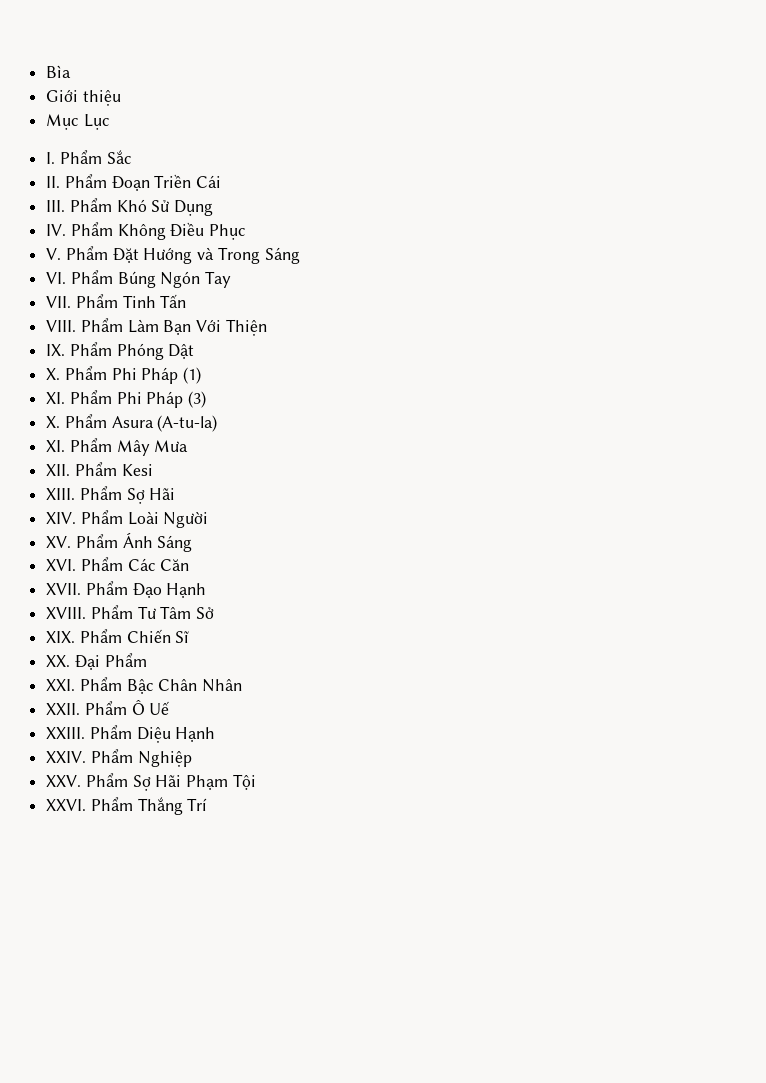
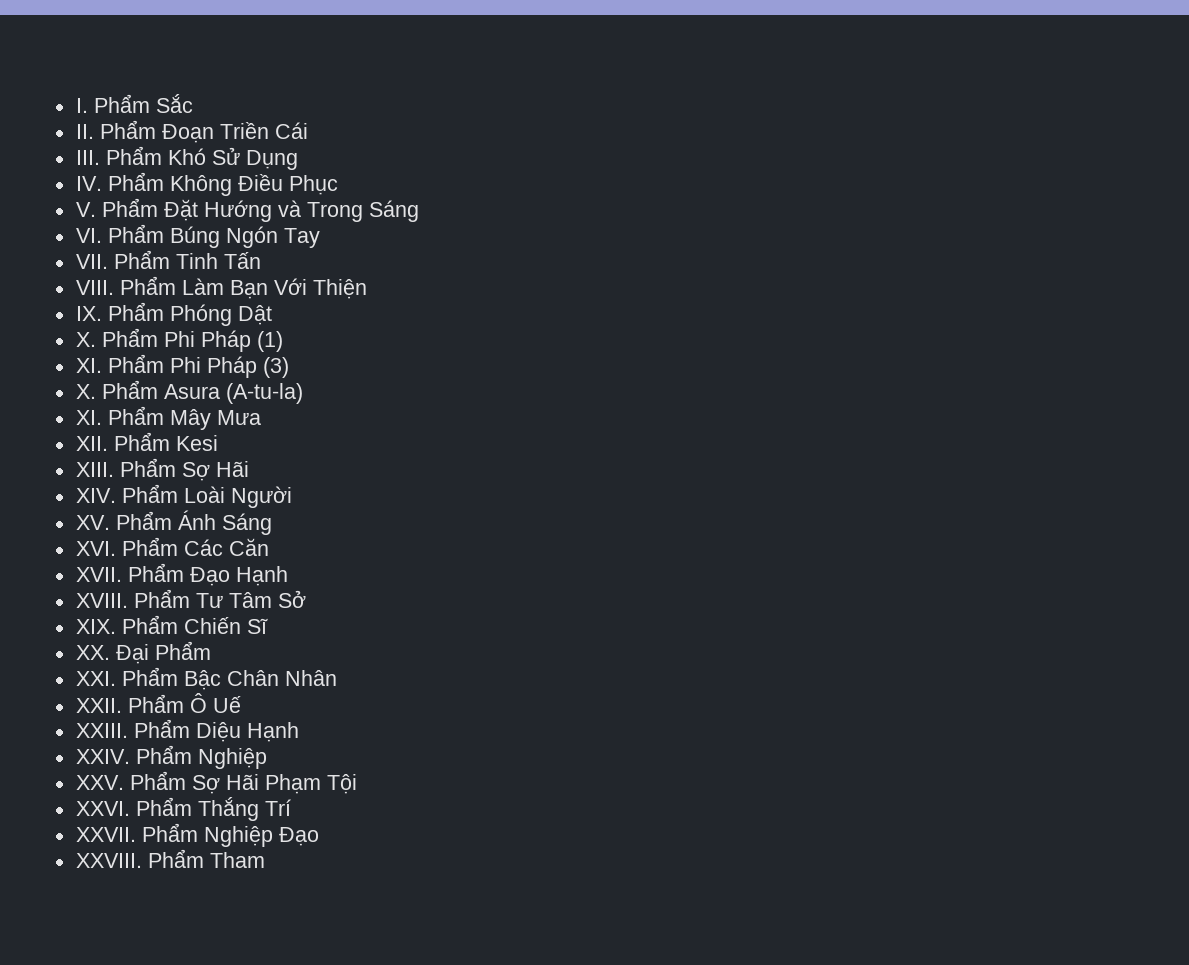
[46,65,72,78] [46,90,121,106] [46,114,110,130] Bìa // Giới thiệu // Mục Lục // -> (75, 105) none
(208, 804) none -> [75,823,319,847] [75,849,265,868] // XXVII. Phẩm Nghiệp Ðạo // XXVIII. Phẩm Tham

